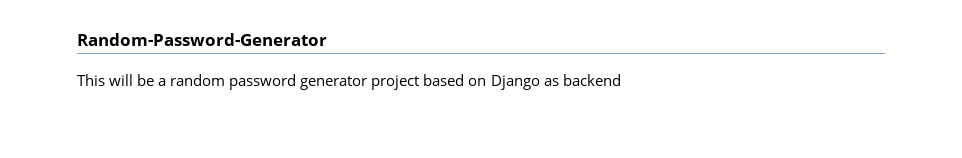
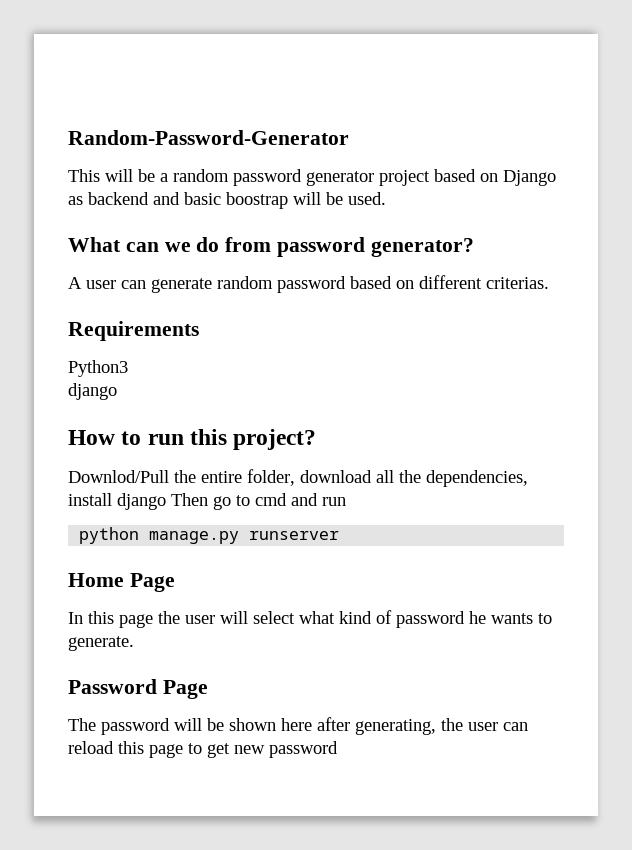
(621, 80) none -> [153,192,386,209] [68,237,474,257] [68,275,549,293] [68,321,199,341] [68,360,128,377] [68,383,117,400] [68,429,317,450] [68,469,528,487] [68,493,346,510] [79,527,340,544] [68,573,175,592] [68,610,552,628] [68,636,134,651] [68,679,208,699] [68,717,528,735] [68,741,338,758] and basic boostrap will be used. // What can we do from password generator? // A user can generate random password based on different criterias. // Requirements // Python3 // django // How to run this project? // Downlod/Pull the entire folder, download all the dependencies, install django Then go to cmd and run // python manage.py runserver // Home Page // In this page the user will select what kind of password he wants to generate. // Password Page // The password will be shown here after generating, the user can reload this page to get new password

